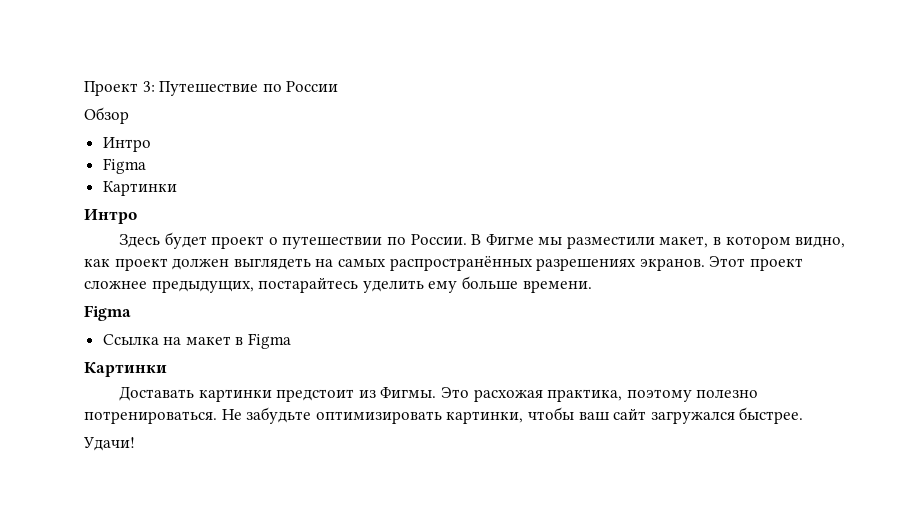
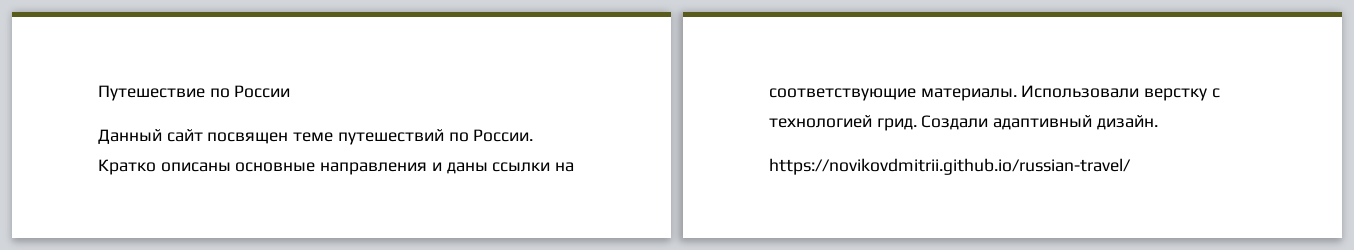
[84,81,155,96] Проект 3: -> (98, 93) none
[84,107,129,124] [102,137,151,152] [102,158,146,174] [102,181,177,196] [84,209,137,224] [118,232,846,249] [84,256,803,271] [84,276,592,293] [84,305,131,321] [102,333,292,349] [84,362,167,377] [118,386,759,402] [84,407,804,424] [83,437,135,451] Обзор // Интро // Figma // Картинки // Интро // Здесь будет проект о путешествии по России. В Фигме мы разместили макет, в котором видно, как проект должен выглядеть на самых распространённых разрешениях экранов. Этот проект сложнее предыдущих, постарайтесь уделить ему больше времени. // Figma // Ссылка на макет в Figma // Картинки // Доставать картинки предстоит из Фигмы. Это расхожая практика, поэтому полезно потренироваться. Не забудьте оптимизировать картинки, чтобы ваш сайт загружался быстрее. // Удачи! -> [98,129,534,145] [98,159,575,175] [769,85,1220,101] [769,115,1158,131] [769,158,1131,175] Данный сайт посвящен теме путешествий по России. Кратко описаны основные направления и даны ссылки на соответствующие материалы. Использовали верстку с технологией грид. Создали адаптивный дизайн. // https://novikovdmitrii.github.io/russian-travel/

